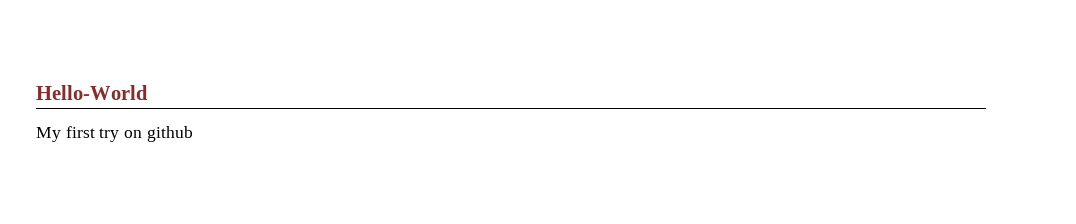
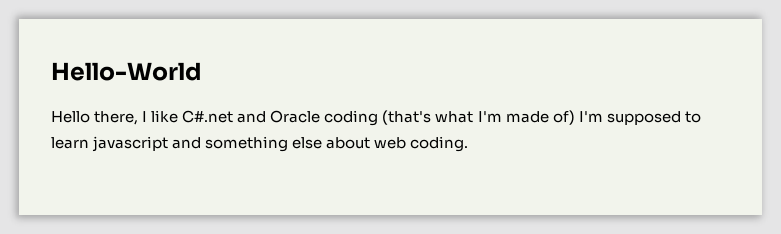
[36,126,193,142] My first try on github -> [51,110,701,126] [51,136,469,152] Hello there, I like C#.net and Oracle coding (that's what I'm made of) I'm supposed to learn javascript and something else about web coding.

